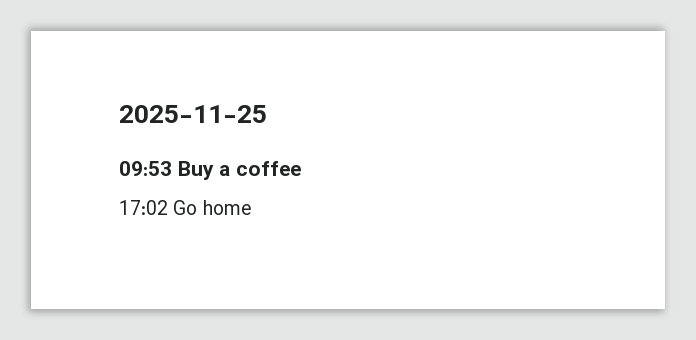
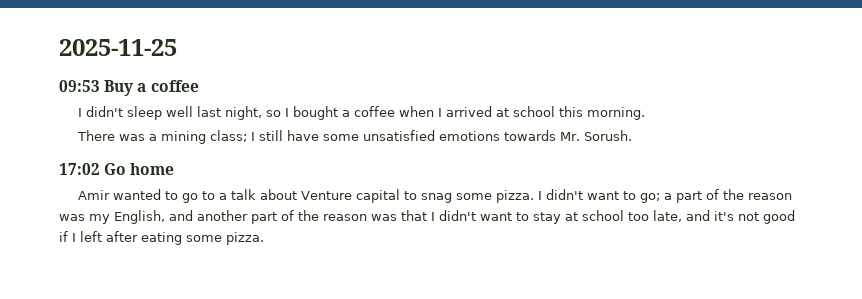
[119,200,251,215] 17:02 Go home -> [77,106,645,120] [76,130,632,144] [59,163,175,175] [77,189,792,203] [59,210,795,224] [59,231,264,245] I didn't sleep well last night, so I bought a coffee when I arrived at school this morning. // There was a mining class; I still have some unsatisfied emotions towards Mr. Sorush. // 17:02 Go home // Amir wanted to go to a talk about Venture capital to snag some pizza. I didn't want to go; a part of the reason was my English, and another part of the reason was that I didn't want to stay at school too late, and it's not good if I left after eating some pizza.

